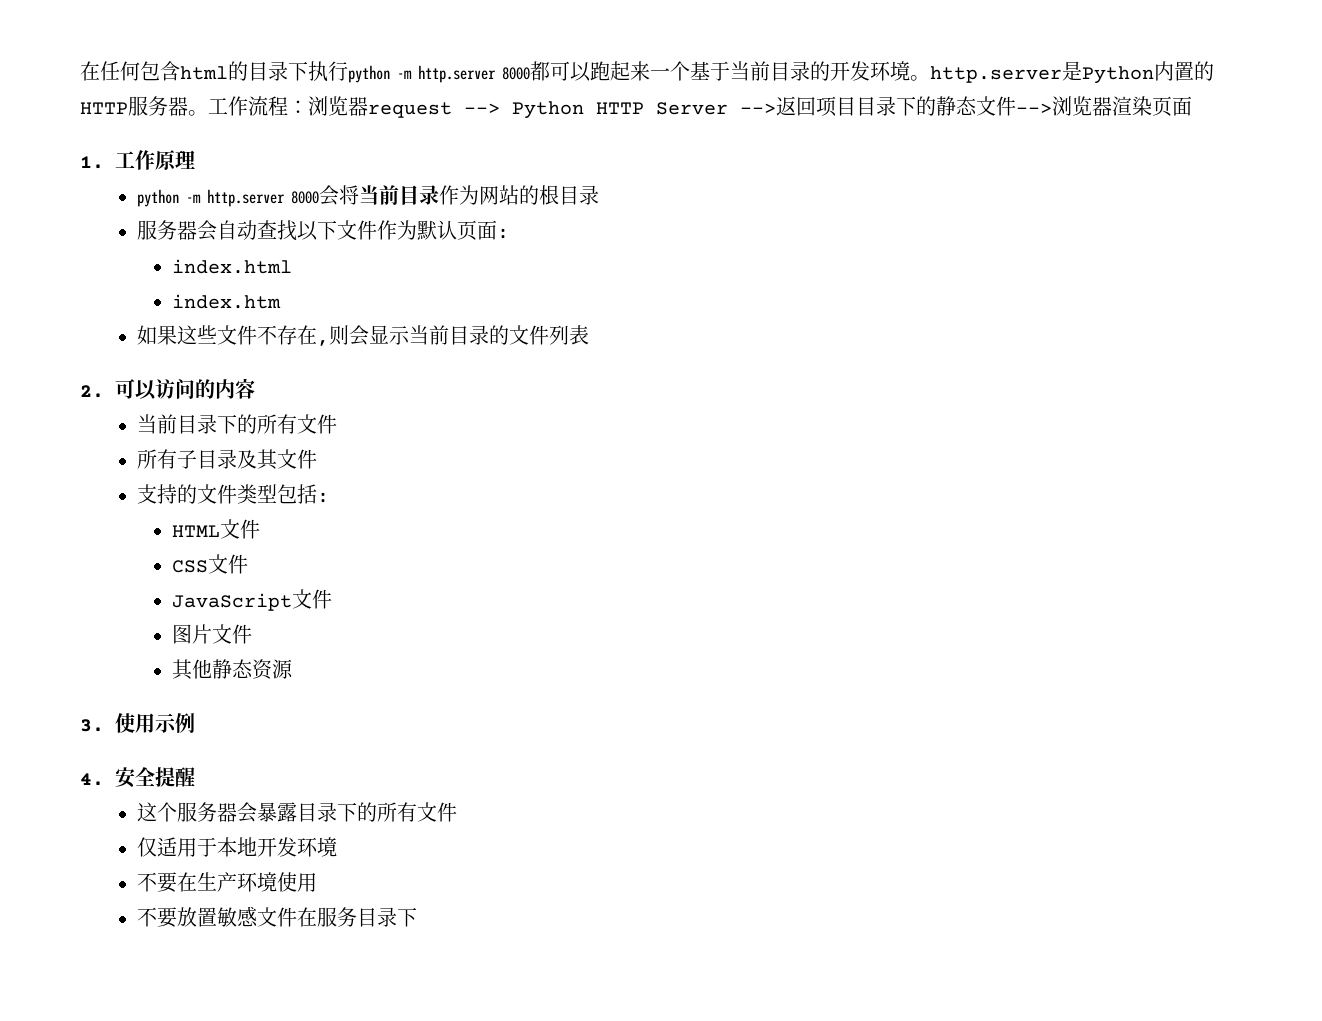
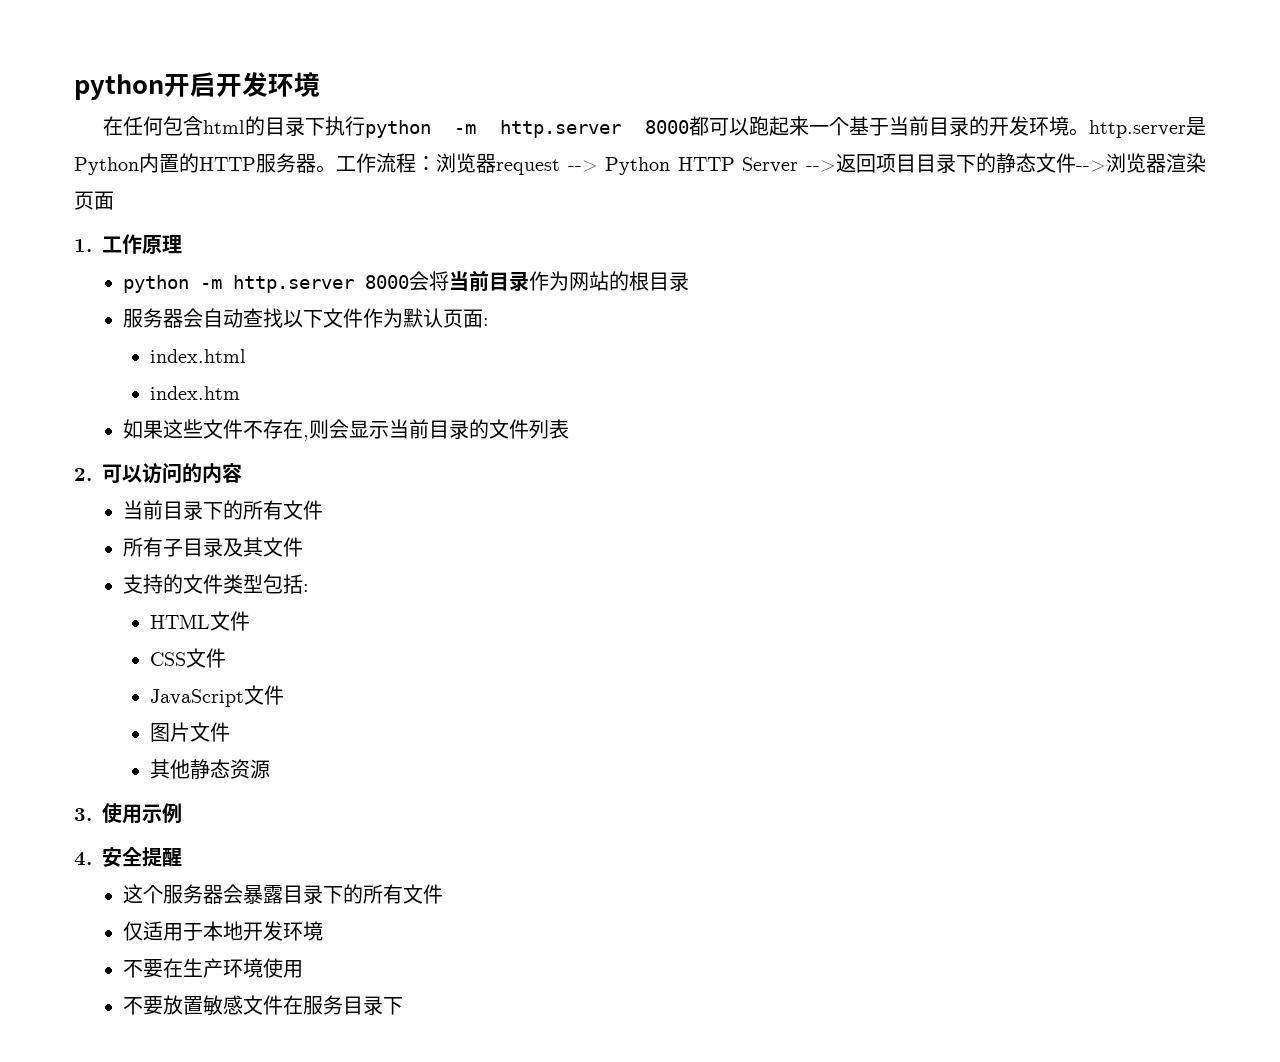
(80, 71) none -> [74,72,320,100] python开启开发环境 //

